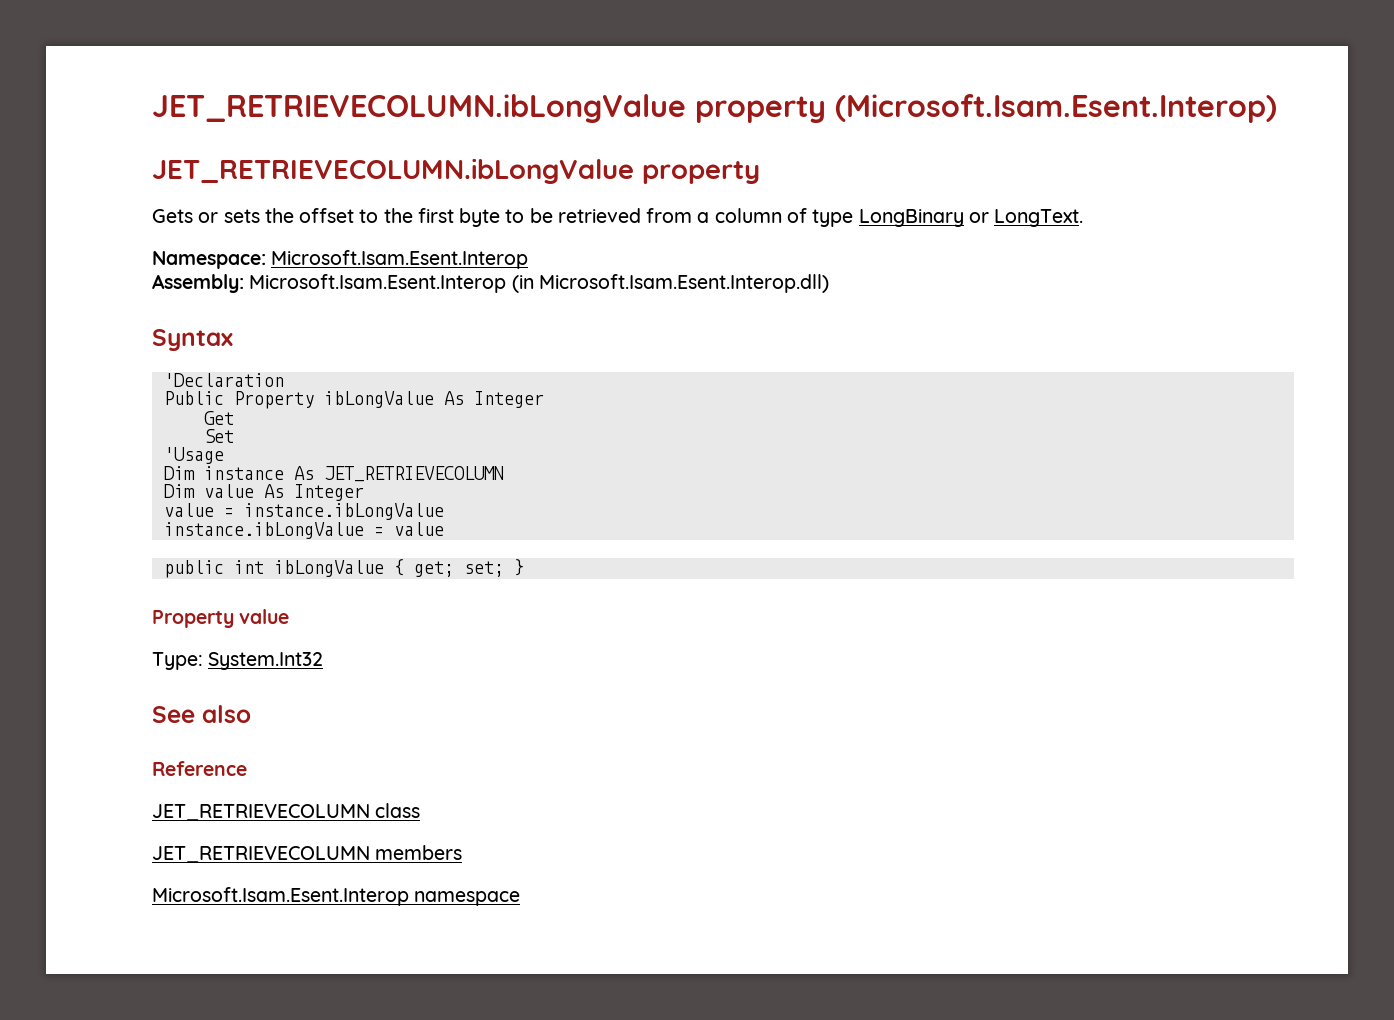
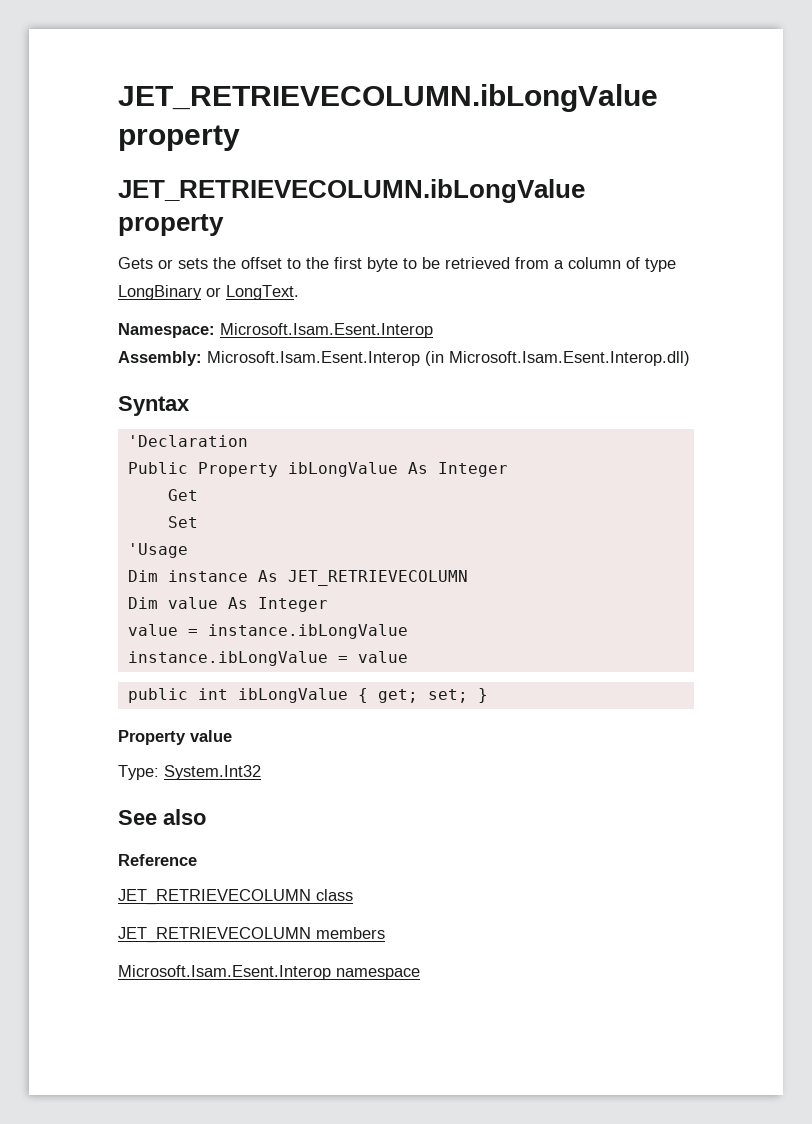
[152,94,1277,123] JET_RETRIEVECOLUMN.ibLongValue property (Microsoft.Isam.Esent.Interop) -> [118,84,658,112] [118,125,240,151] JET_RETRIEVECOLUMN.ibLongValue property

